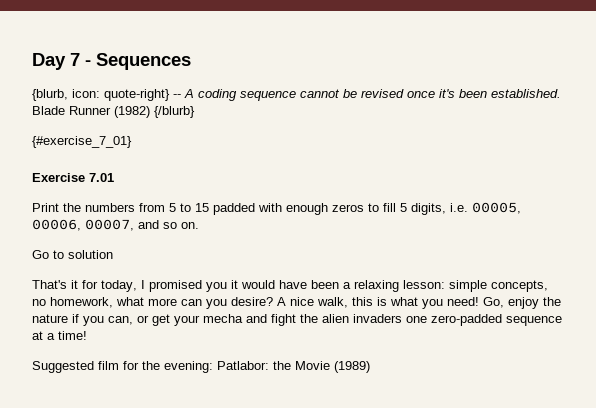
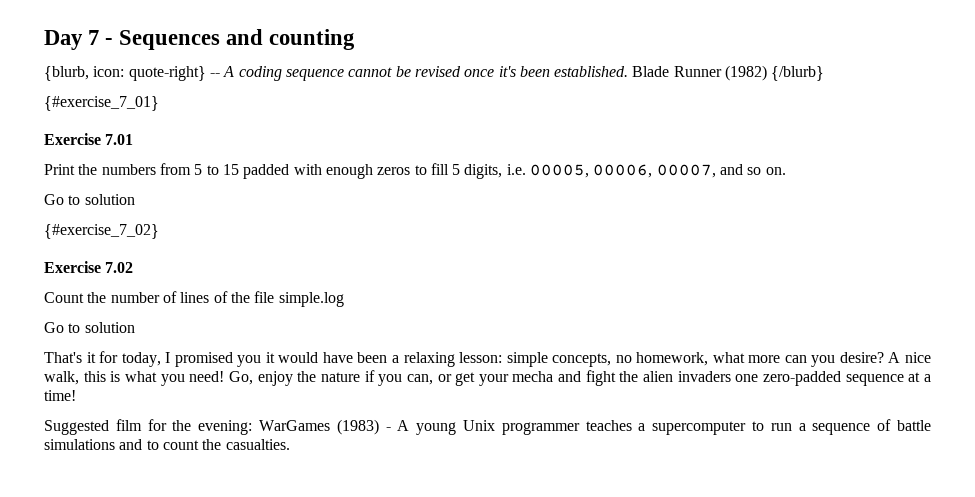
(191, 61) none -> [226,29,356,50] and counting
(113, 254) none -> [44,224,159,239] [44,261,134,273] [44,291,344,307] [44,322,135,333] // {#exercise_7_02} // Exercise 7.02 // Count the number of lines of the file simple.log // Go to solution
[217,361,370,373] Patlabor: the Movie (1989) -> [259,419,931,435] [44,439,290,450] WarGames (1983) - A young Unix programmer teaches a supercomputer to run a sequence of battle simulations and to count the casualties.

